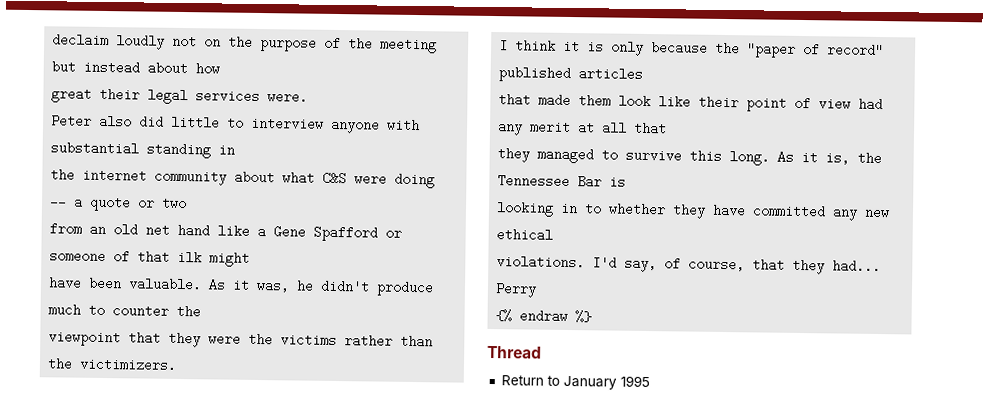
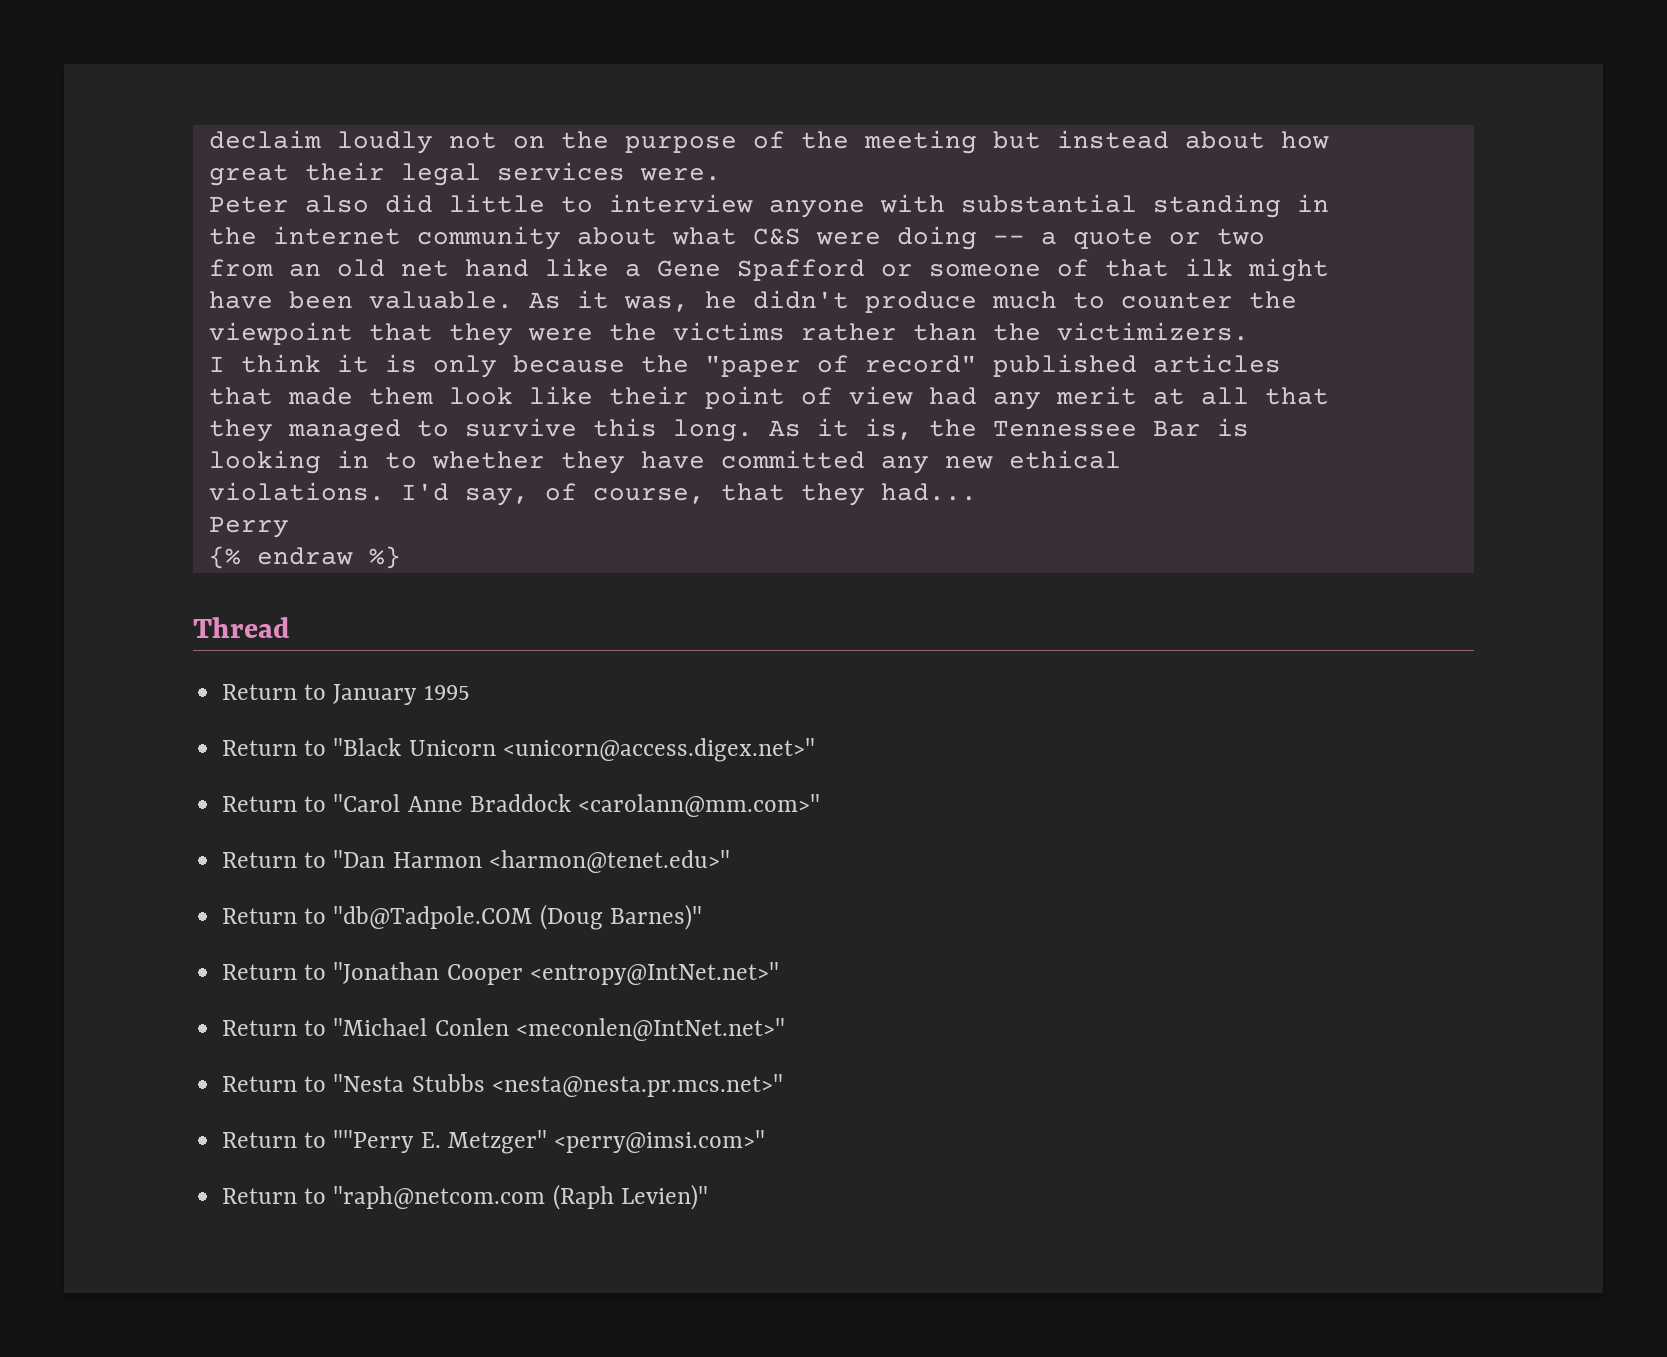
(650, 381) none -> [222,738,815,762] [222,794,820,817] [222,850,730,873] [222,904,702,930] [222,962,779,985] [222,1018,785,1041] [222,1074,783,1097] [222,1130,765,1154] [222,1184,708,1210] // Return to "Black Unicorn <unicorn@access.digex.net>" // Return to "Carol Anne Braddock <carolann@mm.com>" // Return to "Dan Harmon <harmon@tenet.edu>" // Return to "db@Tadpole.COM (Doug Barnes)" // Return to "Jonathan Cooper <entropy@IntNet.net>" // Return to "Michael Conlen <meconlen@IntNet.net>" // Return to "Nesta Stubbs <nesta@nesta.pr.mcs.net>" // Return to ""Perry E. Metzger" <perry@imsi.com>" // Return to "raph@netcom.com (Raph Levien)"

